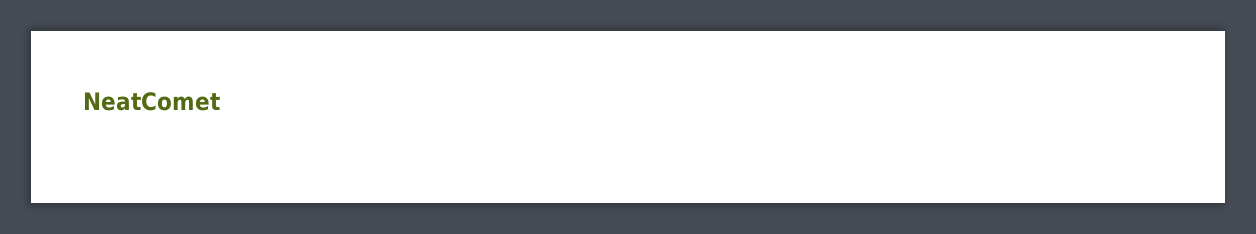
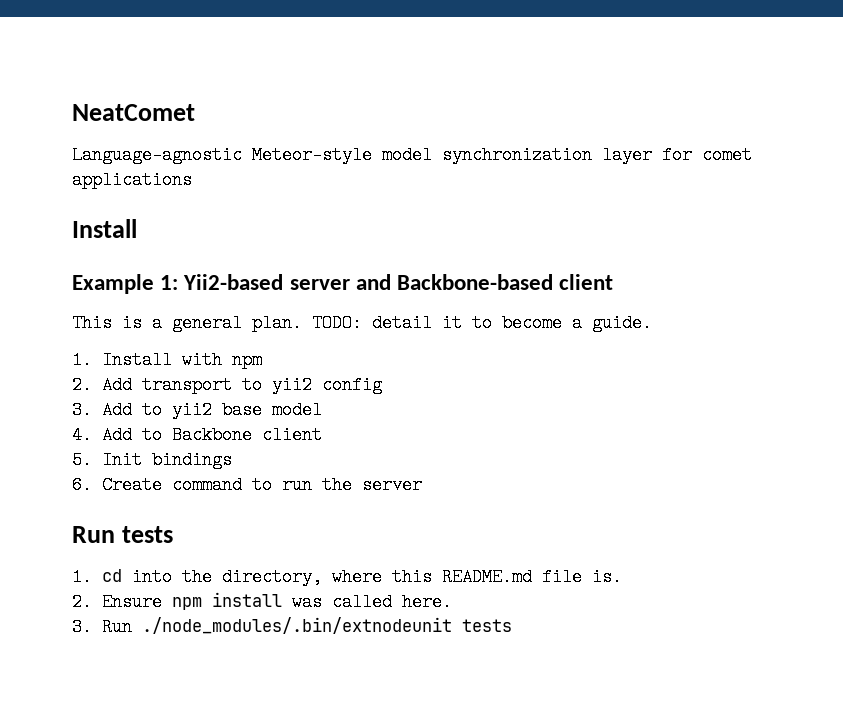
(220, 101) none -> [72,146,752,164] [72,171,192,189] [72,219,137,238] [72,274,614,294] [72,314,652,332] [72,351,262,369] [72,376,382,394] [72,401,322,419] [72,426,322,444] [72,451,232,469] [72,476,422,494] [72,526,173,543] [72,568,622,586] [72,592,452,611] [72,617,512,636] // Language-agnostic Meteor-style model synchronization layer for comet applications // Install // Example 1: Yii2-based server and Backbone-based client // This is a general plan. TODO: detail it to become a guide. // 1. Install with npm // 2. Add transport to yii2 config // 3. Add to yii2 base model // 4. Add to Backbone client // 5. Init bindings // 6. Create command to run the server // Run tests // 1. cd into the directory, where this README.md file is. // 2. Ensure npm install was called here. // 3. Run ./node_modules/.bin/extnodeunit tests

